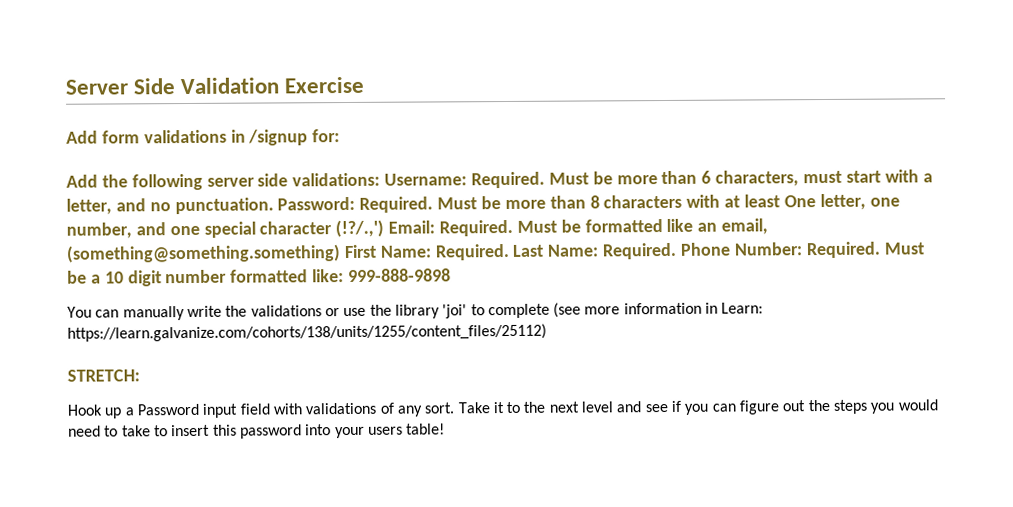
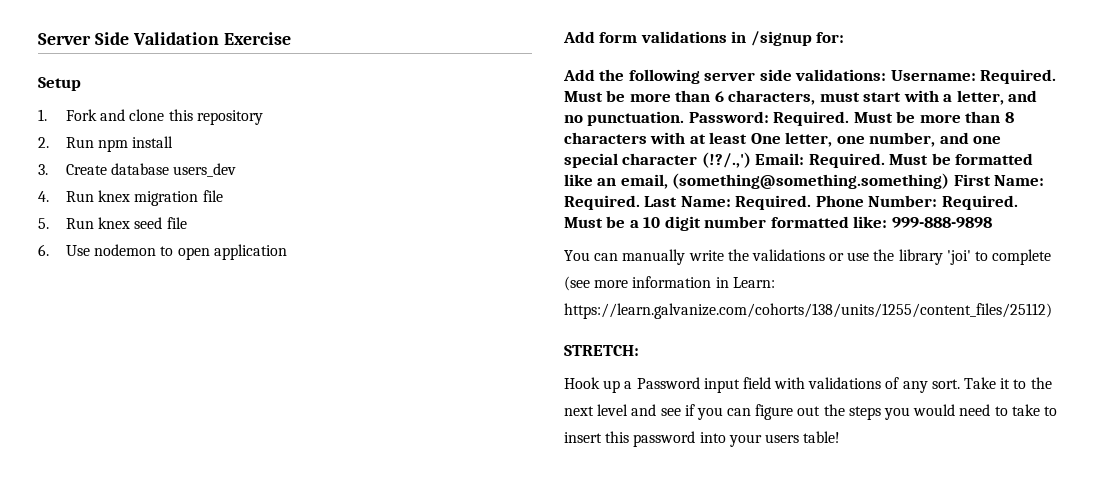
(365, 85) none -> [38,77,81,91] [38,109,263,125] [38,136,174,152] [38,163,237,177] [38,190,223,206] [38,217,187,229] [38,244,287,260] // Setup // 1. Fork and clone this repository // 2. Run npm install // 3. Create database users_dev // 4. Run knex migration file // 5. Run knex seed file // 6. Use nodemon to open application

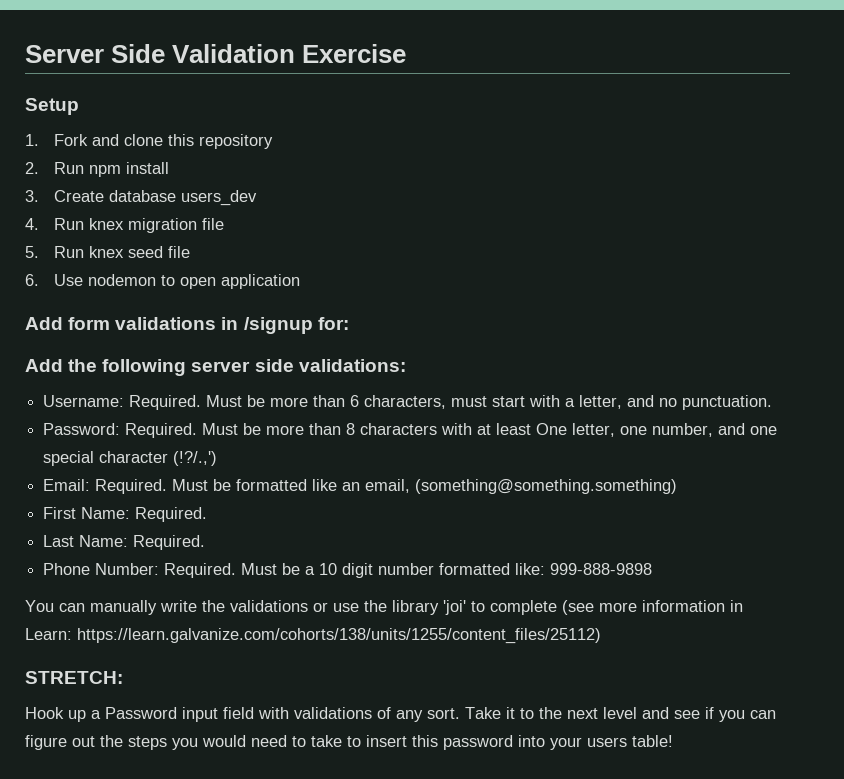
(887, 75) none -> (406, 365) //
(685, 118) none -> (773, 402) //
(751, 160) none -> (218, 458) //
(950, 181) none -> (678, 486) //
(640, 202) none -> (208, 514) //
(812, 202) none -> (206, 542) //

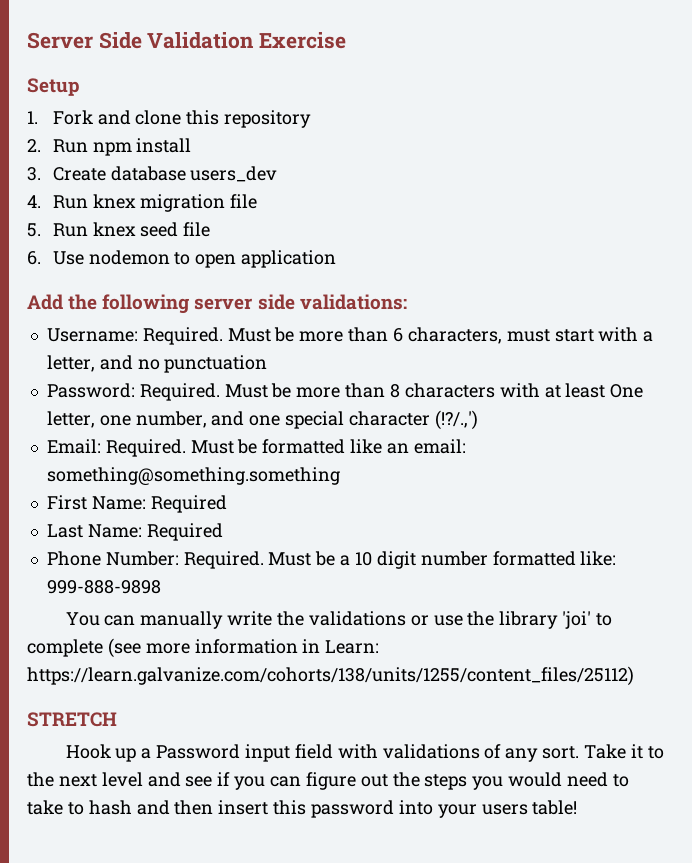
[25,317,349,334] // Add form validations in /signup for: -> (337, 259) none
[682,395,773,410] punctuation. -> [164,355,268,373] punctuation
[365,479,678,494] email, (something@something.something) -> [413,439,466,454] [46,467,340,485] email: something@something.something
[135,507,208,522] Required. -> [150,495,227,513] Required
[133,535,206,550] Required. -> [146,523,223,541] Required
[25,671,123,684] STRETCH: -> [27,712,117,727] STRETCH
(361, 741) none -> [88,800,214,815] hash and then

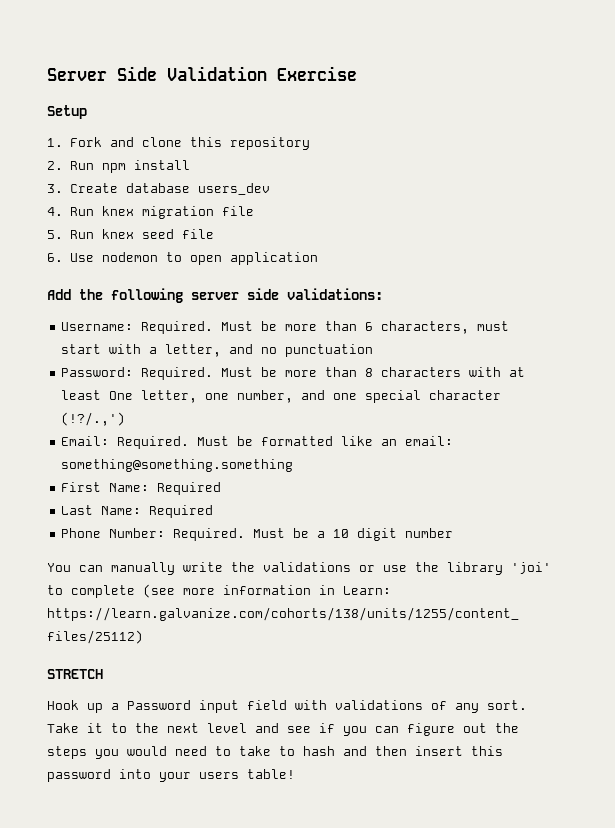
[492,551,617,566] [46,580,161,594] formatted like: 999-888-9898 -> (454, 533) none

